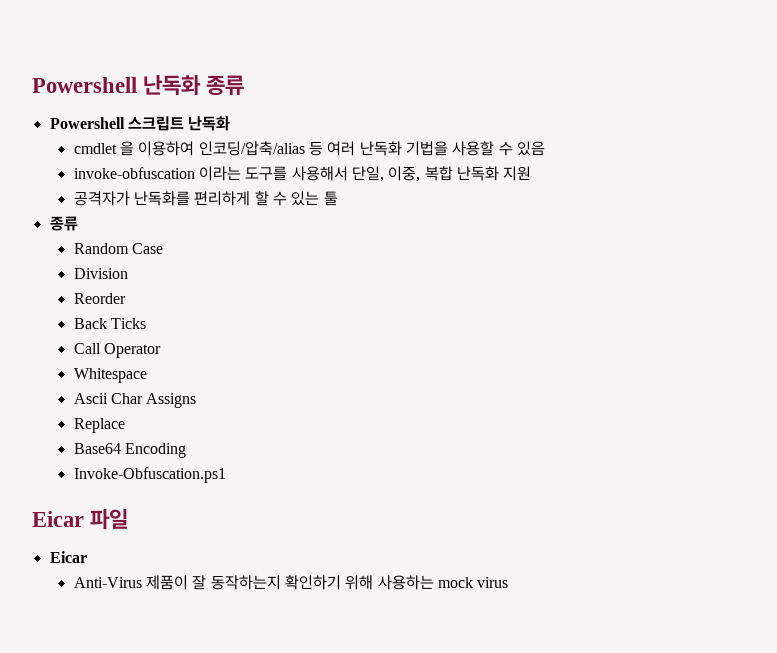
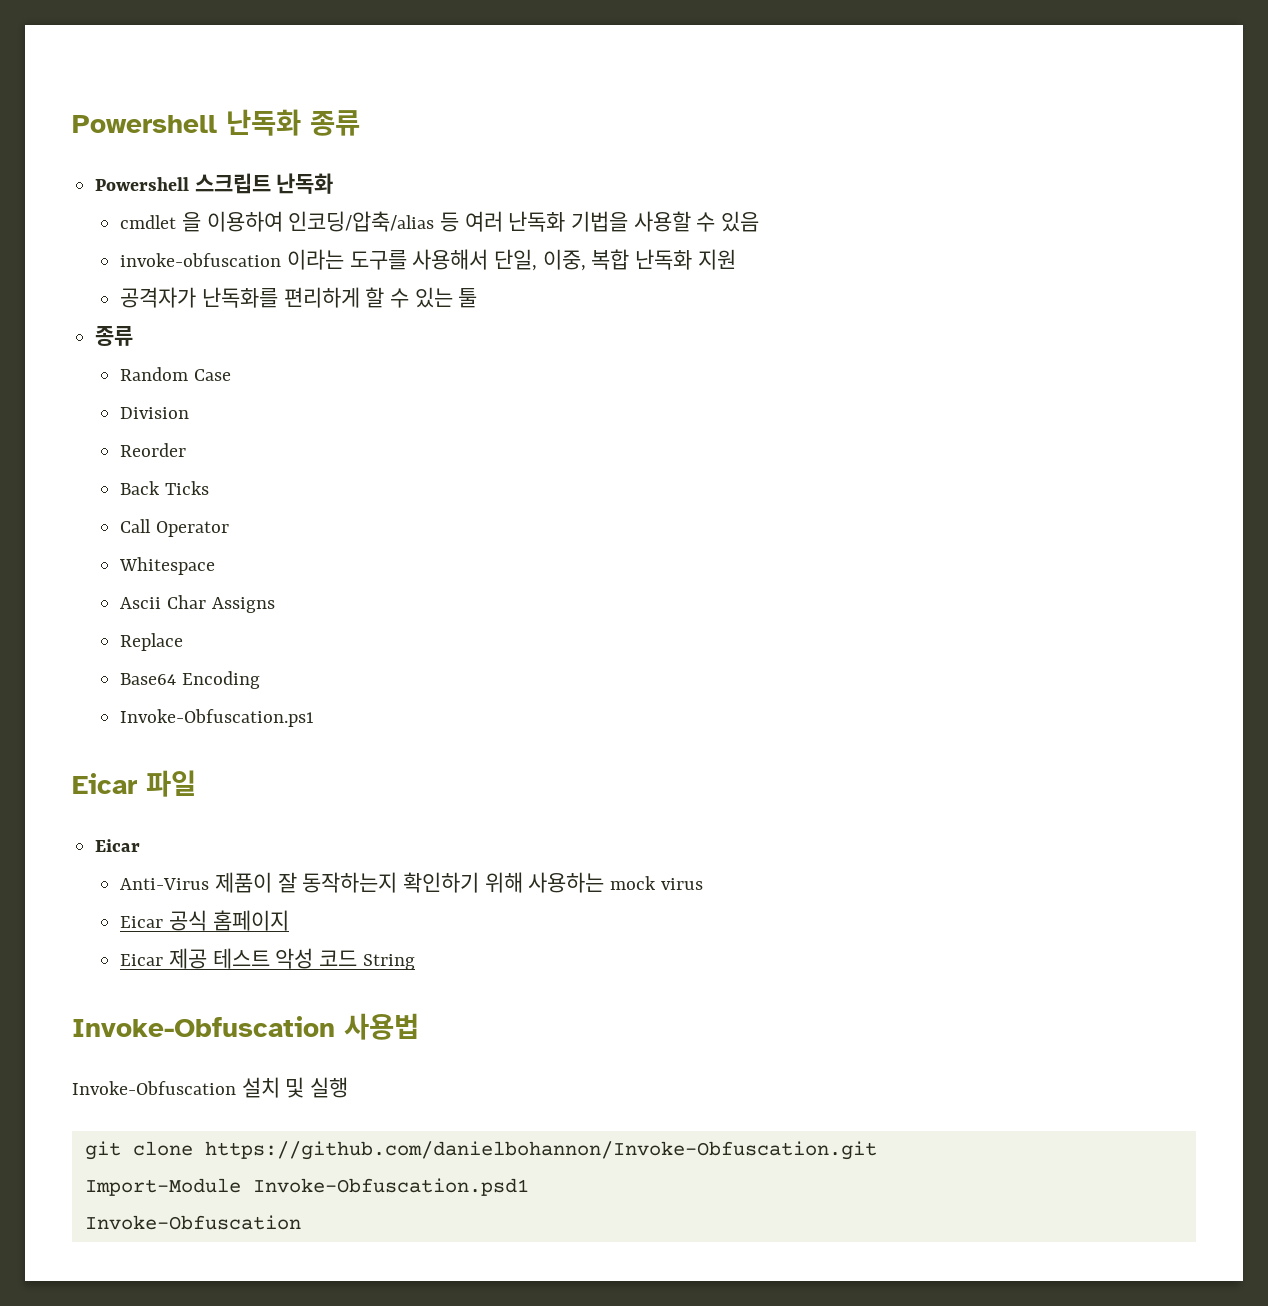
(509, 582) none -> [120,910,289,931] [120,948,415,970] [72,1013,419,1040] [72,1077,349,1098] [84,1141,877,1160] [84,1178,529,1196] [84,1215,301,1230] // Eicar 공식 홈페이지 // Eicar 제공 테스트 악성 코드 String // Invoke-Obfuscation 사용법 // Invoke-Obfuscation 설치 및 실행 // git clone https://github.com/danielbohannon/Invoke-Obfuscation.git // Import-Module Invoke-Obfuscation.psd1 // Invoke-Obfuscation

